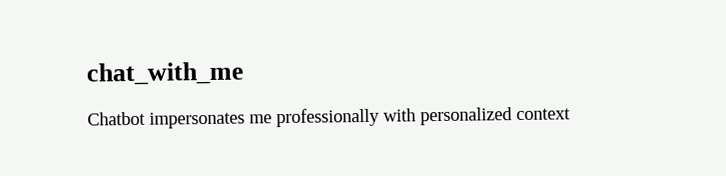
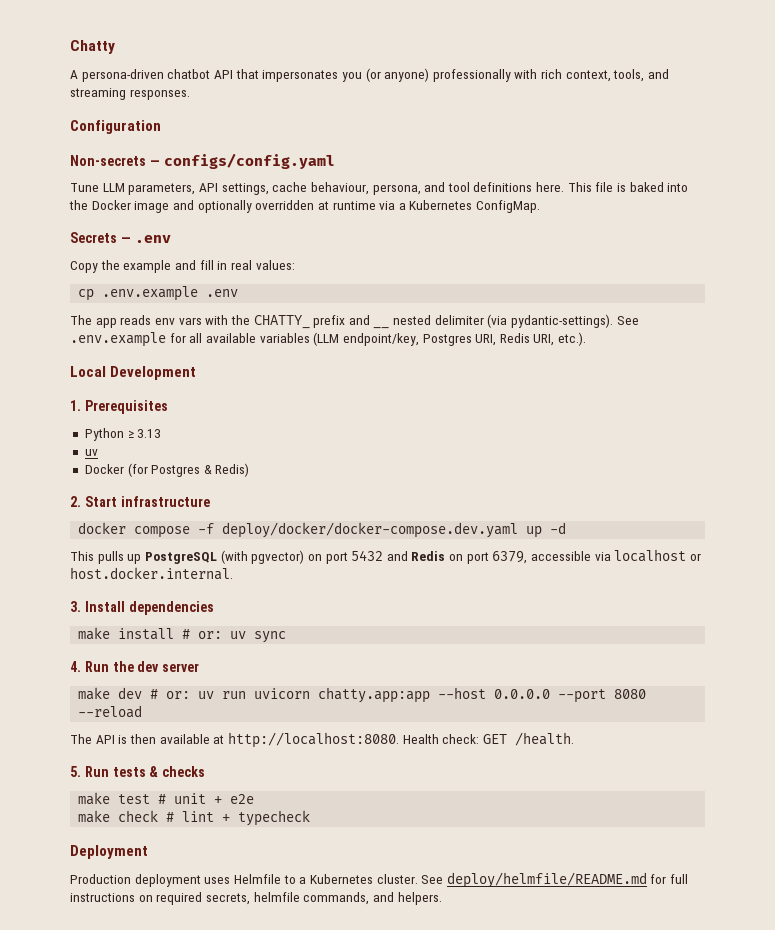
[86,61,244,86] [87,107,571,129] chat_with_me // Chatbot impersonates me professionally with personalized context -> [70,40,115,54] [70,68,670,82] [70,88,190,100] [70,120,161,134] [70,153,335,169] [70,182,689,195] [69,200,541,213] [70,232,171,243] [70,260,295,273] [78,286,239,301] [70,315,370,329] [373,325,390,329] [393,314,639,328] [70,332,587,347] [70,366,197,380] [70,400,168,414] [84,428,162,441] [84,449,98,456] [84,463,250,477] [70,496,210,507] [78,522,567,538] [70,549,701,564] [70,567,233,580] [70,601,214,615] [78,627,287,643] [70,661,200,672] [78,687,647,703] [78,705,143,718] [70,732,574,748] [70,766,206,777] [78,792,255,805] [78,810,311,826] [70,845,148,859] [70,872,689,888] [70,892,442,905] Chatty // A persona-driven chatbot API that impersonates you (or anyone) professionally with rich context, tools, and streaming responses. // Configuration // Non-secrets — configs/config.yaml // Tune LLM parameters, API settings, cache behaviour, persona, and tool definitions here. This file is baked into the Docker image and optionally overridden at runtime via a Kubernetes ConfigMap. // Secrets — .env // Copy the example and fill in real values: // cp .env.example .env // The app reads env vars with the CHATTY_ prefix and __ nested delimiter (via pydantic-settings). See .env.example for all available variables (LLM endpoint/key, Postgres URI, Redis URI, etc.). // Local Development // 1. Prerequisites // Python ≥ 3.13 // uv // Docker (for Postgres & Redis) // 2. Start infrastructure // docker compose -f deploy/docker/docker-compose.dev.yaml up -d // This pulls up PostgreSQL (with pgvector) on port 5432 and Redis on port 6379, accessible via localhost or host.docker.internal. // 3. Install dependencies // make install # or: uv sync // 4. Run the dev server // make dev # or: uv run uvicorn chatty.app:app --host 0.0.0.0 --port 8080 --reload // The API is then available at http://localhost:8080. Health check: GET /health. // 5. Run tests & checks // make test # unit + e2e // make check # lint + typecheck // Deployment // Production deployment uses Helmfile to a Kubernetes cluster. See deploy/helmfile/README.md for full instructions on required secrets, helmfile commands, and helpers.

